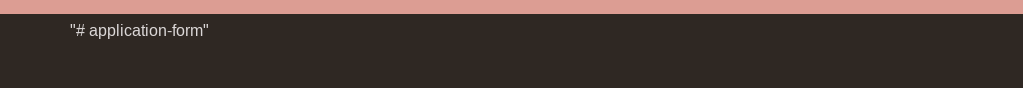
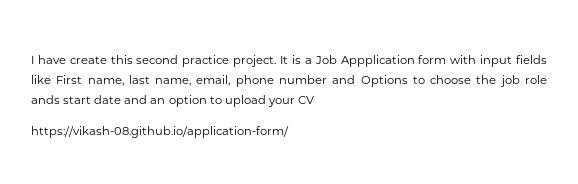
[70,24,210,39] "# application-form" -> [31,55,547,67] [31,75,547,87] [31,95,314,107] [31,126,289,138] I have create this second practice project. It is a Job Appplication form with input fields like First name, last name, email, phone number and Options to choose the job role ands start date and an option to upload your CV // https://vikash-08.github.io/application-form/

